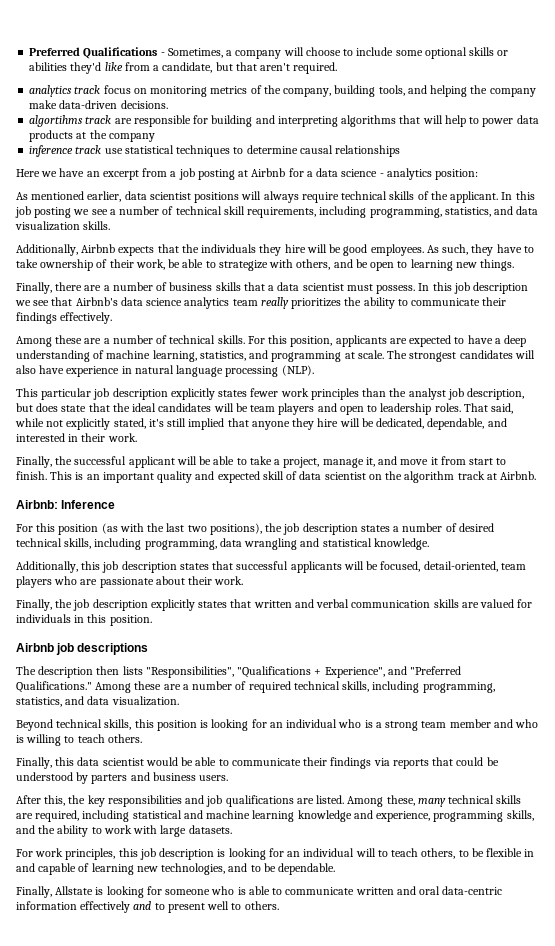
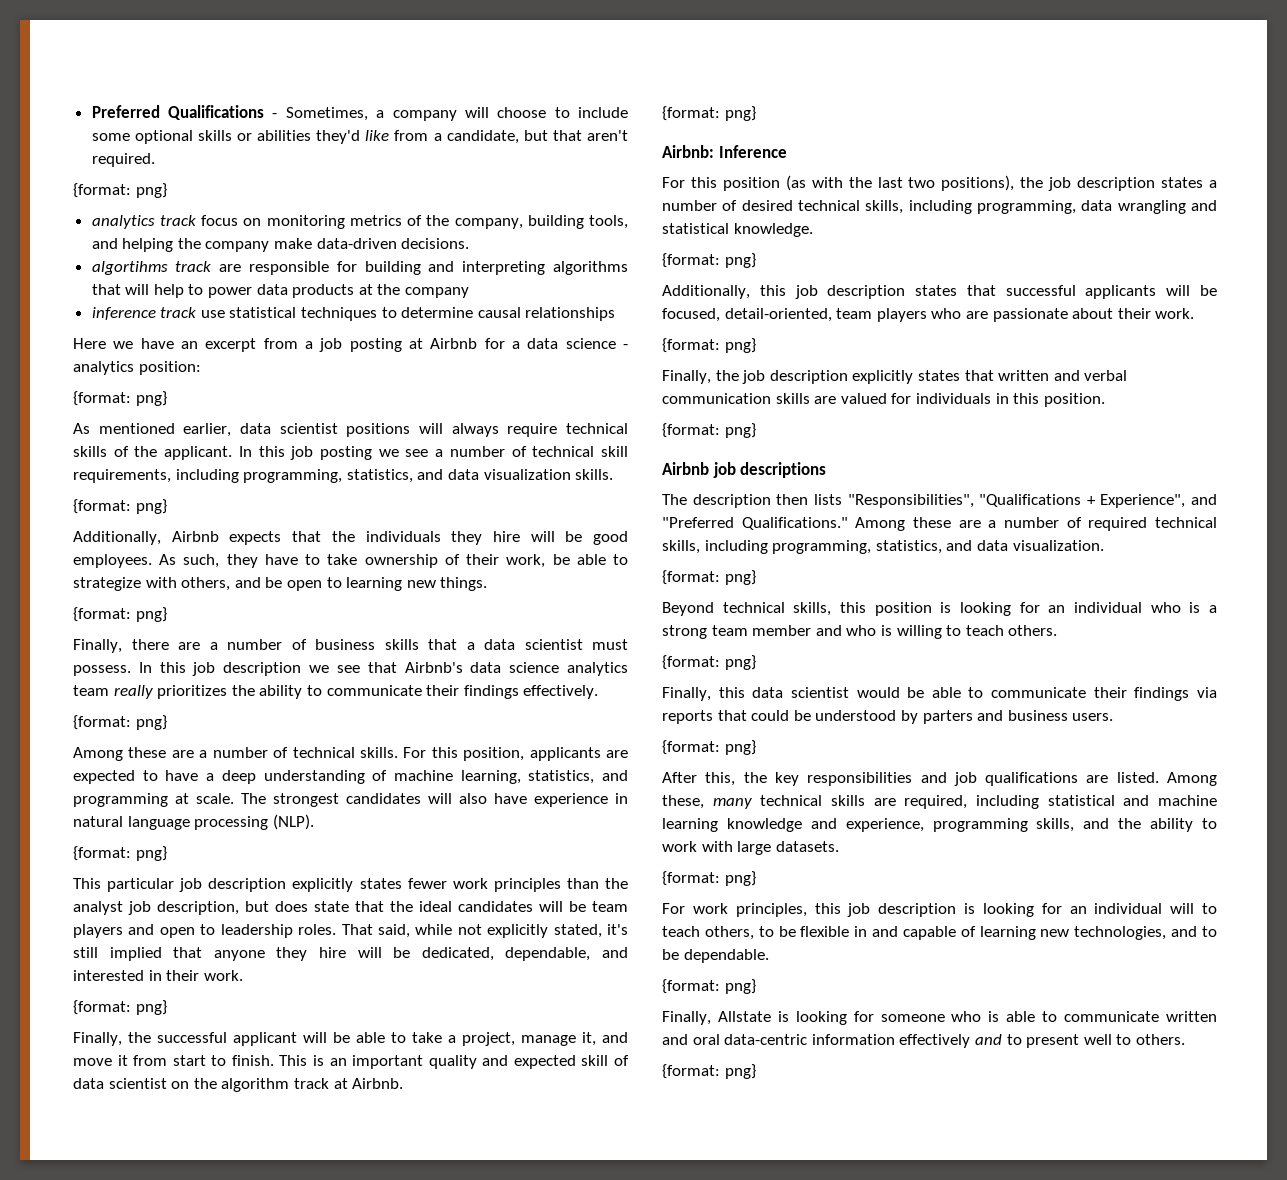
(338, 68) none -> [73,183,167,198] // {format: png}
(479, 174) none -> [73,391,167,406] // {format: png}
(111, 225) none -> [73,499,167,514] // {format: png}
(515, 265) none -> [73,607,167,622] // {format: png}
(113, 318) none -> [73,715,167,730] // {format: png}
(314, 370) none -> [73,846,167,861] // {format: png}
(137, 437) none -> [73,1000,167,1015] // {format: png}
(537, 475) none -> [662,106,756,121] // {format: png}
(429, 544) none -> [662,253,756,268] // {format: png}
(244, 580) none -> [662,338,756,353] // {format: png}
(152, 620) none -> [662,423,756,438] // {format: png}
(179, 701) none -> [662,570,756,585] // {format: png}
(142, 738) none -> [662,655,756,670] // {format: png}
(229, 778) none -> [662,740,756,755] // {format: png}
(232, 829) none -> [662,871,756,886] // {format: png}
(336, 869) none -> [662,979,756,994] // {format: png}
(279, 905) none -> [662,1064,756,1079] // {format: png}

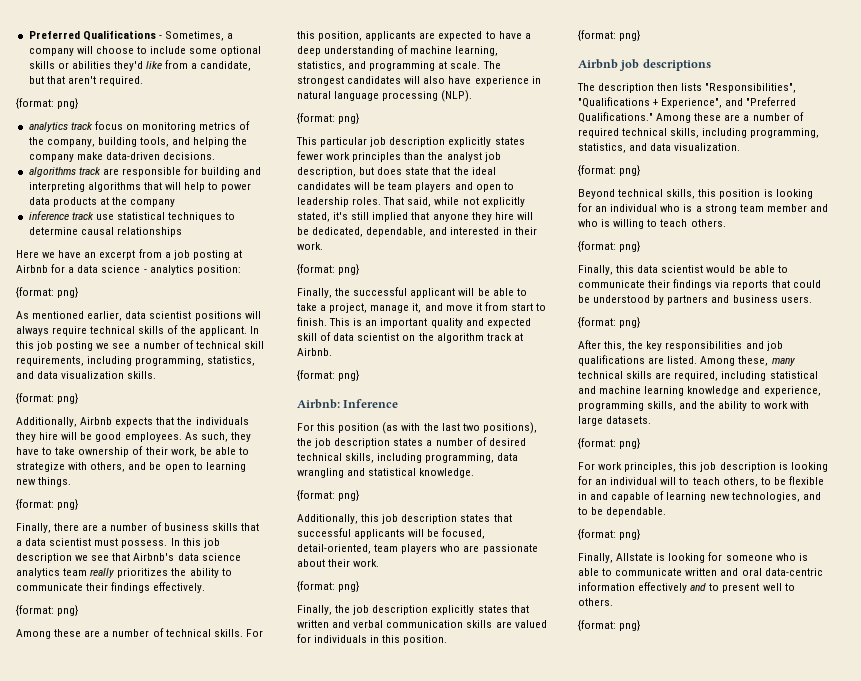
[91,261,168,275] algortihms -> [28,167,76,177] algorithms
[922,710,973,724] parters -> [667,295,709,305] partners

